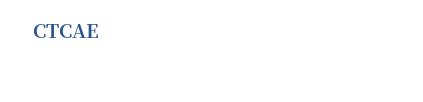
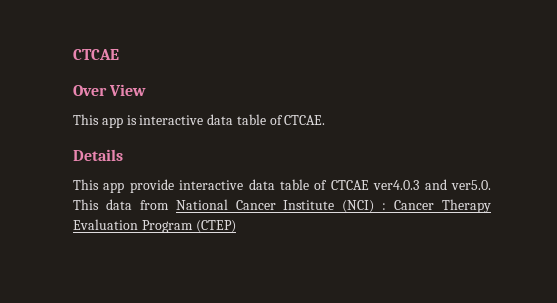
[33,24,99,38] CTCAE -> [73,49,119,60] [73,84,147,96] [73,114,326,128] [73,149,123,161] [73,179,491,193] [73,199,492,213] [73,219,236,233] CTCAE // Over View // This app is interactive data table of CTCAE. // Details // This app provide interactive data table of CTCAE ver4.0.3 and ver5.0. This data from National Cancer Institute (NCI) : Cancer Therapy Evaluation Program (CTEP)

